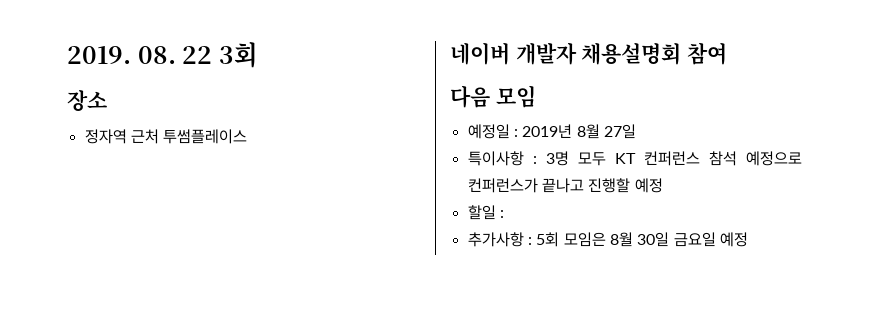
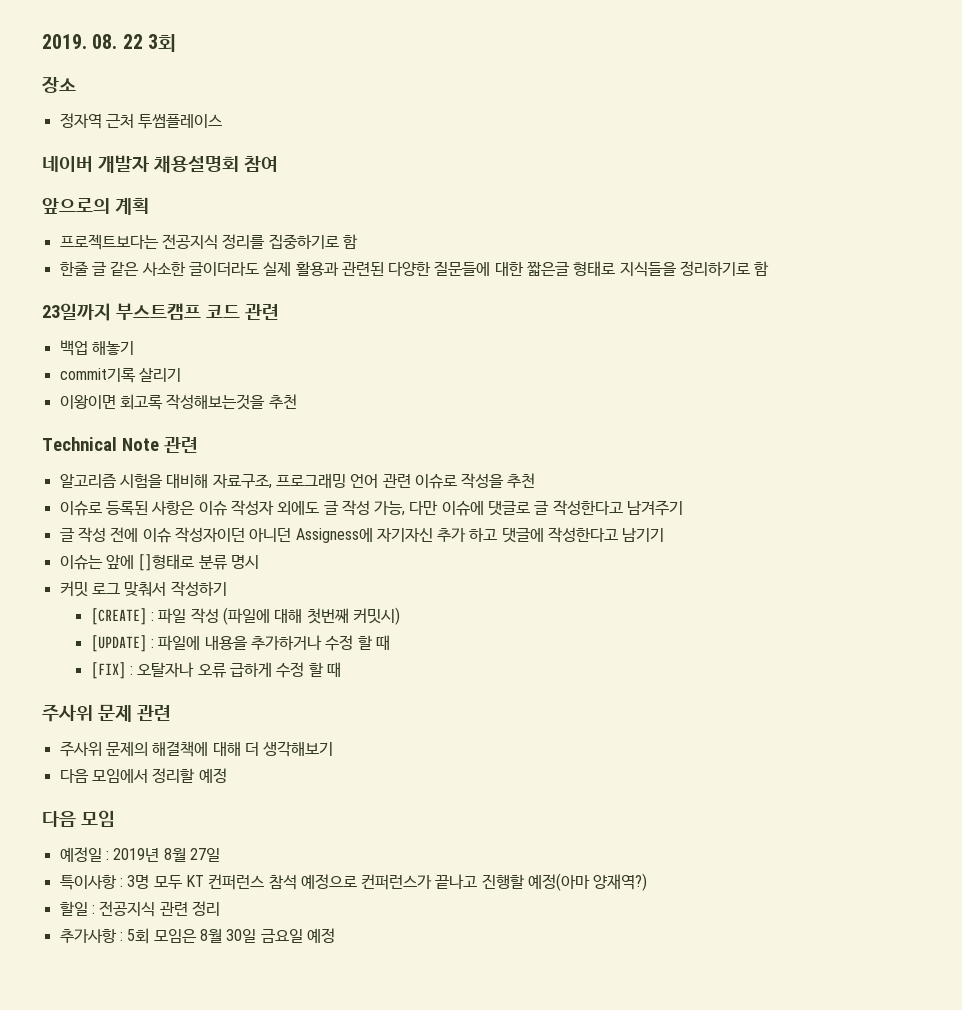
(728, 53) none -> [42,197,149,215] [59,234,358,250] [59,261,770,277] [42,303,279,321] [59,340,134,356] [59,368,181,383] [59,394,297,410] [42,437,198,453] [59,473,536,489] [59,500,684,516] [59,527,665,543] [59,554,259,571] [59,581,227,597] [90,607,400,625] [90,635,390,652] [90,662,341,679] [42,704,171,722] [59,741,334,757] [59,768,227,783] // 앞으로의 계획 // 프로젝트보다는 전공지식 정리를 집중하기로 함 // 한줄 글 같은 사소한 글이더라도 실제 활용과 관련된 다양한 질문들에 대한 짧은글 형태로 지식들을 정리하기로 함 // 23일까지 부스트캠프 코드 관련 // 백업 해놓기 // commit기록 살리기 // 이왕이면 회고록 작성해보는것을 추천 // Technical Note 관련 // 알고리즘 시험을 대비해 자료구조, 프로그래밍 언어 관련 이슈로 작성을 추천 // 이슈로 등록된 사항은 이슈 작성자 외에도 글 작성 가능, 다만 이슈에 댓글로 글 작성한다고 남겨주기 // 글 작성 전에 이슈 작성자이던 아니던 Assigness에 자기자신 추가 하고 댓글에 작성한다고 남기기 // 이슈는 앞에 []형태로 분류 명시 // 커밋 로그 맞춰서 작성하기 // [CREATE] : 파일 작성 (파일에 대해 첫번째 커밋시) // [UPDATE] : 파일에 내용을 추가하거나 수정 할 때 // [FIX] : 오탈자나 오류 급하게 수정 할 때 // 주사위 문제 관련 // 주사위 문제의 해결책에 대해 더 생각해보기 // 다음 모임에서 정리할 예정
[634,178,663,193] 예정 -> [528,873,648,891] 예정(아마 양재역?)
(504, 214) none -> [99,901,220,917] 전공지식 관련 정리

